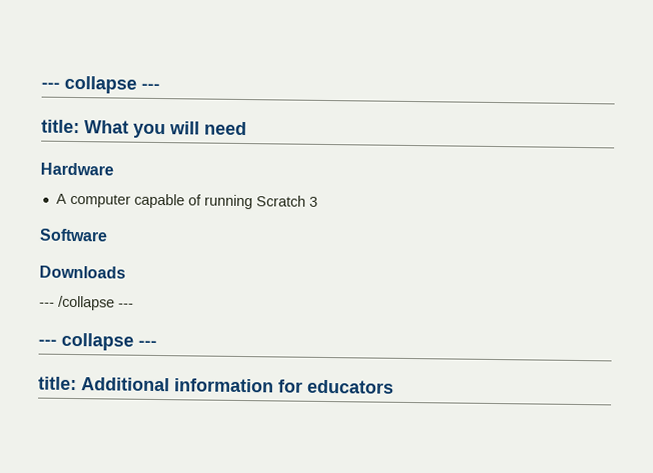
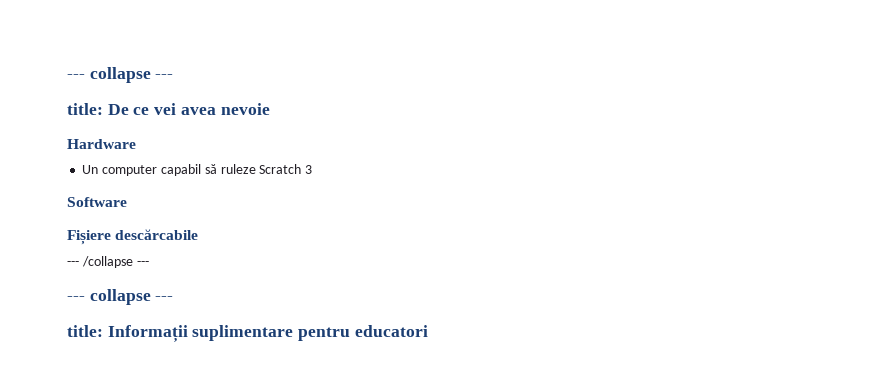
[41,75,160,94] [41,119,247,139] [40,162,114,176] [55,193,253,210] --- collapse --- // title: What you will need // Hardware // A computer capable of running -> [67,67,174,83] [67,103,270,115] [67,139,136,149] [82,164,256,176] --- collapse --- // title: De ce vei avea nevoie // Hardware // Un computer capabil să ruleze
[39,265,126,279] Downloads -> [67,229,199,245] Fișiere descărcabile
[81,377,394,394] Additional information for educators -> [107,325,428,342] Informații suplimentare pentru educatori

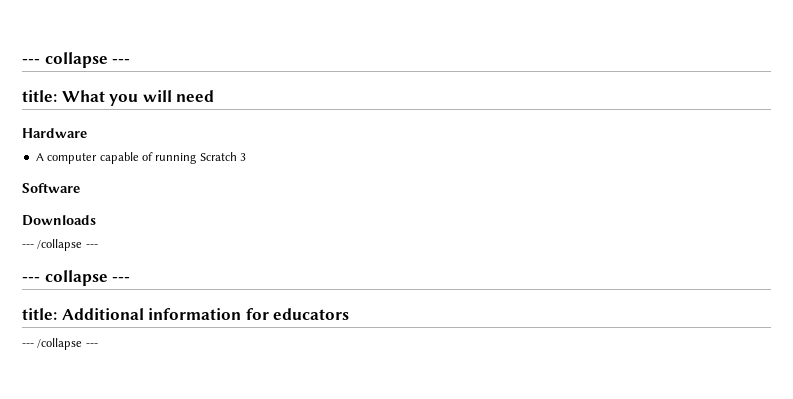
[67,67,174,83] [67,103,270,115] [67,139,136,149] [82,164,256,176] --- collapse --- // title: De ce vei avea nevoie // Hardware // Un computer capabil să ruleze -> [22,52,131,68] [22,90,215,106] [22,128,87,138] [35,152,197,164] --- collapse --- // title: What you will need // Hardware // A computer capable of running
[67,229,199,245] Fișiere descărcabile -> [22,215,96,226] Downloads
[107,325,428,342] Informații suplimentare pentru educatori -> [61,308,350,320] [22,338,98,350] Additional information for educators // --- /collapse ---

